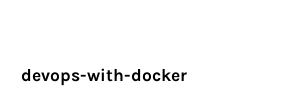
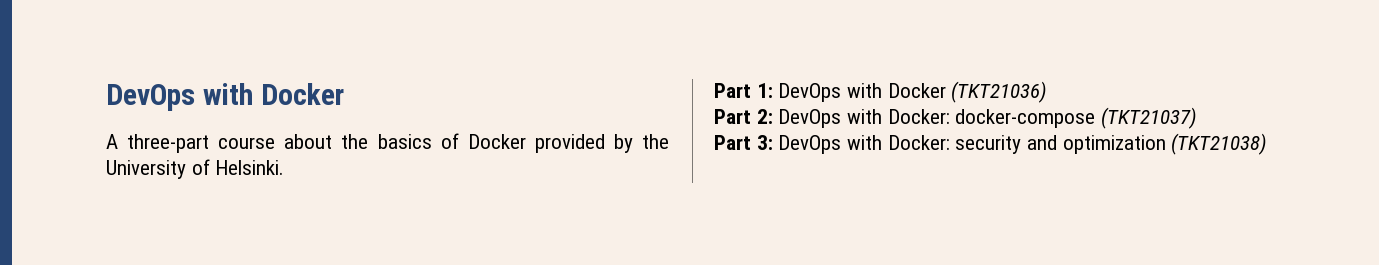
[21,68,187,86] devops-with-docker -> [106,83,344,111] [106,133,670,153] [106,159,285,179] [714,81,1047,103] [714,107,1197,129] [714,133,1267,155] DevOps with Docker // A three-part course about the basics of Docker provided by the University of Helsinki. // Part 1: DevOps with Docker (TKT21036) // Part 2: DevOps with Docker: docker-compose (TKT21037) // Part 3: DevOps with Docker: security and optimization (TKT21038)

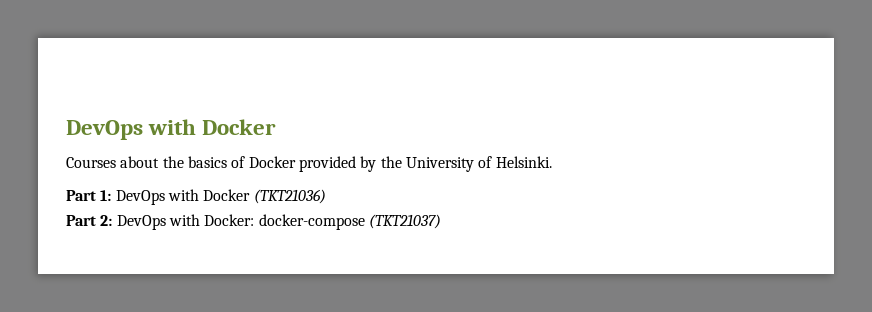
[106,134,276,153] A three-part course -> [66,157,116,168] Courses
[714,133,1267,155] // Part 3: DevOps with Docker: security and optimization (TKT21038) -> (441, 221) none

